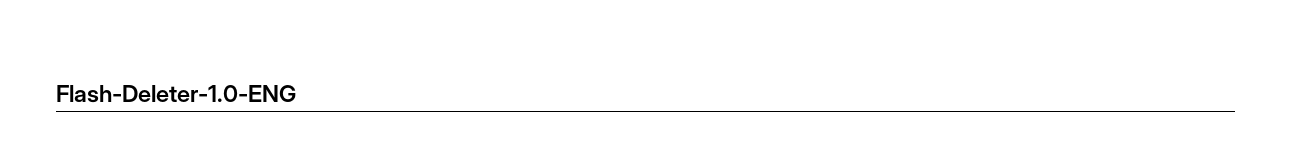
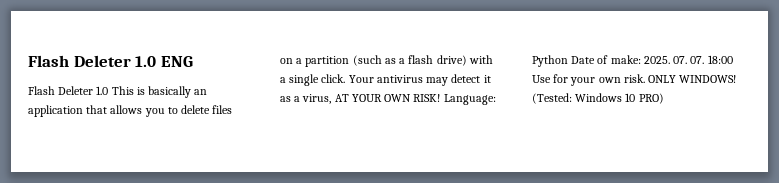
[56,85,296,103] Flash-Deleter-1.0-ENG -> [28,55,193,67] [28,86,208,98] [28,105,233,117] [280,55,493,67] [280,74,491,86] [280,94,496,105] [532,55,733,67] [532,74,737,86] [532,93,664,104] Flash Deleter 1.0 ENG // Flash Deleter 1.0 This is basically an application that allows you to delete files on a partition (such as a flash drive) with a single click. Your antivirus may detect it as a virus, AT YOUR OWN RISK! Language: Python Date of make: 2025. 07. 07. 18:00 Use for your own risk. ONLY WINDOWS! (Tested: Windows 10 PRO)

